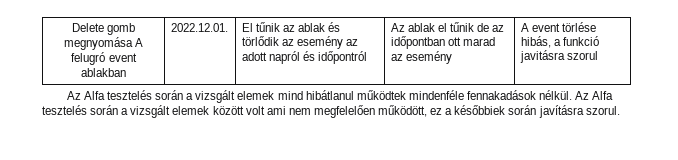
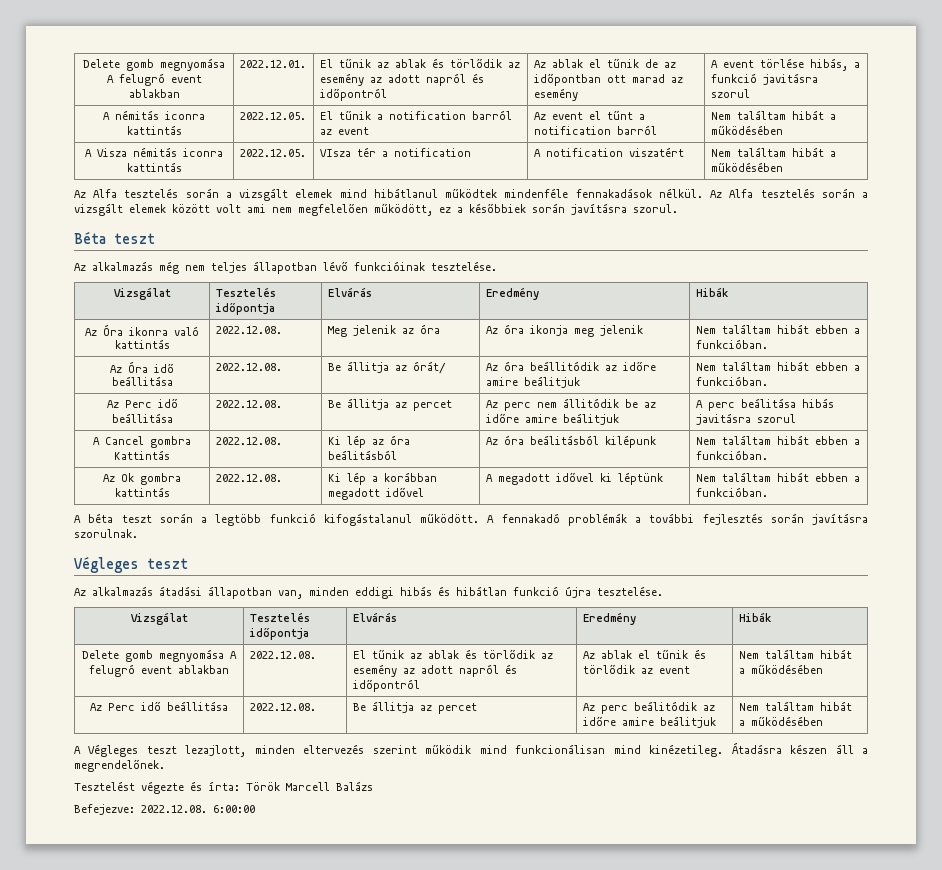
(598, 55) none -> [103,110,205,120] [126,125,182,135] [239,112,306,120] [319,110,512,120] [319,127,369,135] [533,110,645,120] [533,125,657,135] [710,110,836,120] [710,125,783,135] [85,147,223,157] [126,162,182,172] [239,149,306,157] [319,147,471,157] [533,147,684,157] [710,147,836,157] [710,162,783,172] // A némitás iconra kattintás | 2022.12.05. | El tűnik a notification barról az event | Az event el tűnt a notification barról | Nem találtam hibát a működésében // A Visza némitás iconra kattintás | 2022.12.05. | VIsza tér a notification | A notification viszatért | Nem találtam hibát a működésében
(620, 110) none -> [74,231,155,244] [74,261,497,274] [113,287,171,300] [215,287,276,297] [215,302,275,315] [327,287,372,297] [485,287,539,300] [695,287,728,297] [85,324,199,336] [114,339,170,349] [215,326,282,334] [327,324,440,337] [485,324,643,337] [695,324,860,334] [695,339,768,349] [110,361,174,373] [111,376,173,386] [215,363,282,371] [327,361,446,374] [485,361,656,371] [485,376,580,388] [695,361,860,371] [695,376,768,386] [106,398,178,408] [111,413,173,423] [215,400,282,408] [327,398,452,411] [485,398,656,411] [485,413,619,425] [695,398,834,411] [695,413,796,425] [93,436,191,448] [114,450,170,460] [215,437,282,445] [327,435,410,448] [327,450,397,460] [485,435,656,448] [695,435,860,445] [695,450,768,460] [103,473,181,485] [114,487,170,497] [215,474,282,482] [327,472,437,485] [327,487,424,500] [485,472,663,485] [695,472,860,482] [695,487,768,497] [74,513,868,526] [74,529,138,538] [74,556,188,573] [74,586,663,599] [130,612,188,625] [249,612,310,622] [249,627,309,640] [352,612,397,622] [582,612,636,625] [738,612,771,622] [82,649,237,662] [89,664,229,677] [249,651,316,659] [352,649,553,659] [352,664,517,677] [352,679,420,692] [582,649,706,659] [582,664,690,674] [738,649,852,659] [738,664,823,674] [90,701,228,711] [249,703,316,711] [352,701,477,714] [582,701,715,714] [582,716,716,728] [738,701,852,711] [738,716,823,726] [74,742,869,757] [74,759,165,772] [74,781,373,794] [74,804,255,815] // Béta teszt // Az alkalmazás még nem teljes állapotban lévő funkcióinak tesztelése. // Vizsgálat | Tesztelés időpontja | Elvárás | Eredmény | Hibák // Az Óra ikonra való kattintás | 2022.12.08. | Meg jelenik az óra | Az óra ikonja meg jelenik | Nem találtam hibát ebben a funkcióban. // Az Óra idő beállitása | 2022.12.08. | Be állitja az órát/ | Az óra beállitódik az időre amire beálitjuk | Nem találtam hibát ebben a funkcióban. // Az Perc idő beállitása | 2022.12.08. | Be állitja az percet | Az perc nem állitódik be az időre amire beálitjuk | A perc beálitása hibás javitásra szorul // A Cancel gombra Kattintás | 2022.12.08. | Ki lép az óra beálitásból | Az óra beálitásból kilépunk | Nem találtam hibát ebben a funkcióban. // Az Ok gombra kattintás | 2022.12.08. | Ki lép a korábban megadott idővel | A megadott idővel ki léptünk | Nem találtam hibát ebben a funkcióban. // A béta teszt során a legtöbb funkció kifogástalanul működött. A fennakadó problémák a további fejlesztés során javításra szorulnak. // Végleges teszt // Az alkalmazás átadási állapotban van, minden eddigi hibás és hibátlan funkció újra tesztelése. // Vizsgálat | Tesztelés időpontja | Elvárás | Eredmény | Hibák // Delete gomb megnyomása A felugró event ablakban | 2022.12.08. | El tűnik az ablak és törlődik az esemény az adott napról és időpontról | Az ablak el tűnik és törlődik az event | Nem találtam hibát a működésében // Az Perc idő beállitása | 2022.12.08. | Be állitja az percet | Az perc beálitódik az időre amire beálitjuk | Nem találtam hibát a működésében // A Végleges teszt lezajlott, minden eltervezés szerint működik mind funkcionálisan mind kinézetileg. Átadásra készen áll a megrendelőnek. // Tesztelést végezte és írta: Török Marcell Balázs // Befejezve: 2022.12.08. 6:00:00

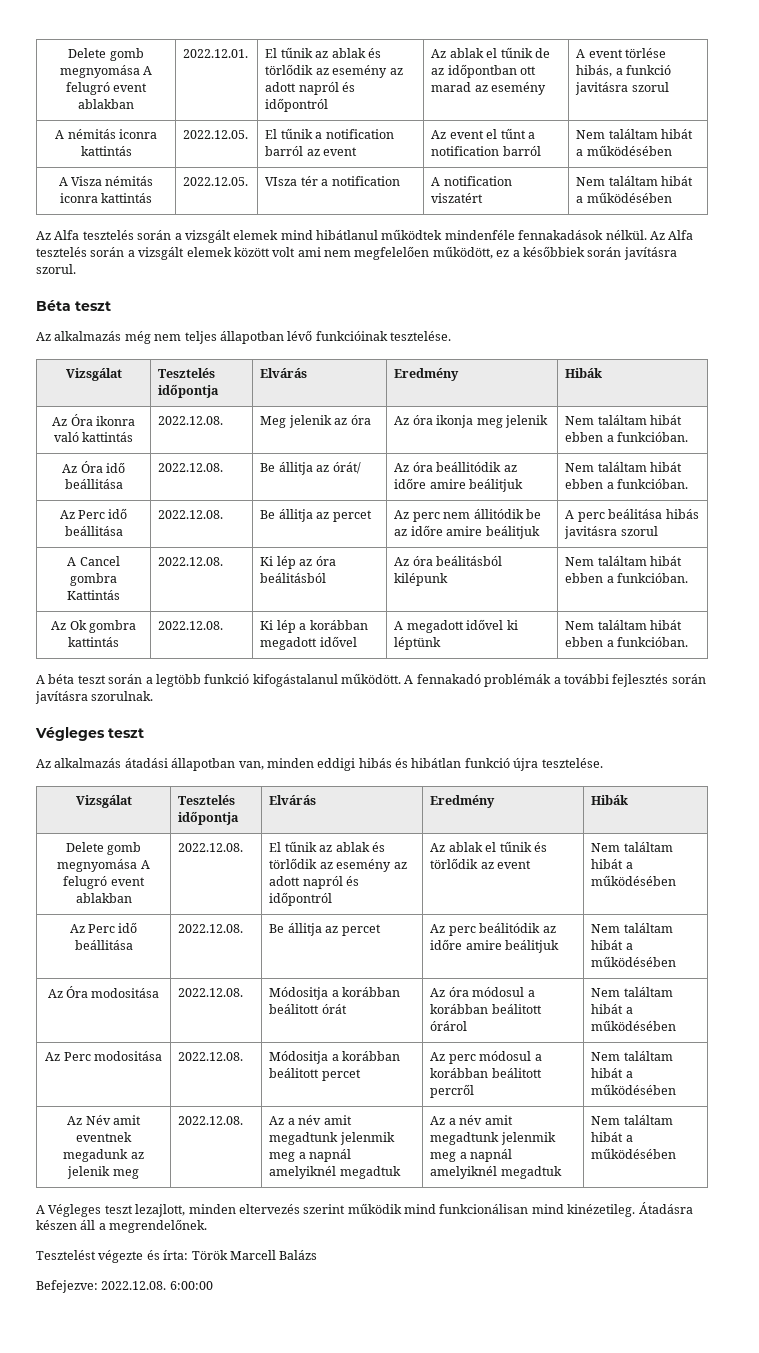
(823, 721) none -> [47,986,160,998] [178,988,244,997] [269,987,401,1000] [269,1004,347,1014] [430,987,535,997] [430,1004,542,1014] [430,1021,468,1031] [591,987,673,997] [591,1004,633,1014] [591,1020,677,1031] [45,1051,162,1061] [178,1052,244,1061] [269,1051,401,1064] [269,1068,361,1081] [430,1051,542,1064] [430,1068,542,1078] [430,1084,475,1098] [591,1051,673,1061] [591,1068,633,1078] [591,1084,677,1095] [67,1115,141,1125] [76,1132,132,1142] [63,1149,144,1162] [67,1166,139,1179] [178,1116,244,1125] [269,1115,352,1125] [269,1132,395,1145] [269,1149,352,1162] [269,1166,401,1179] [430,1115,513,1125] [430,1132,556,1145] [430,1149,513,1162] [430,1166,562,1179] [591,1115,673,1125] [591,1132,633,1142] [591,1148,677,1159] // Az Óra modositása | 2022.12.08. | Módositja a korábban beálitott órát | Az óra módosul a korábban beálitott órárol | Nem találtam hibát a működésében // Az Perc modositása | 2022.12.08. | Módositja a korábban beálitott percet | Az perc módosul a korábban beálitott percről | Nem találtam hibát a működésében // Az Név amit eventnek megadunk az jelenik meg | 2022.12.08. | Az a név amit megadtunk jelenmik meg a napnál amelyiknél megadtuk | Az a név amit megadtunk jelenmik meg a napnál amelyiknél megadtuk | Nem találtam hibát a működésében

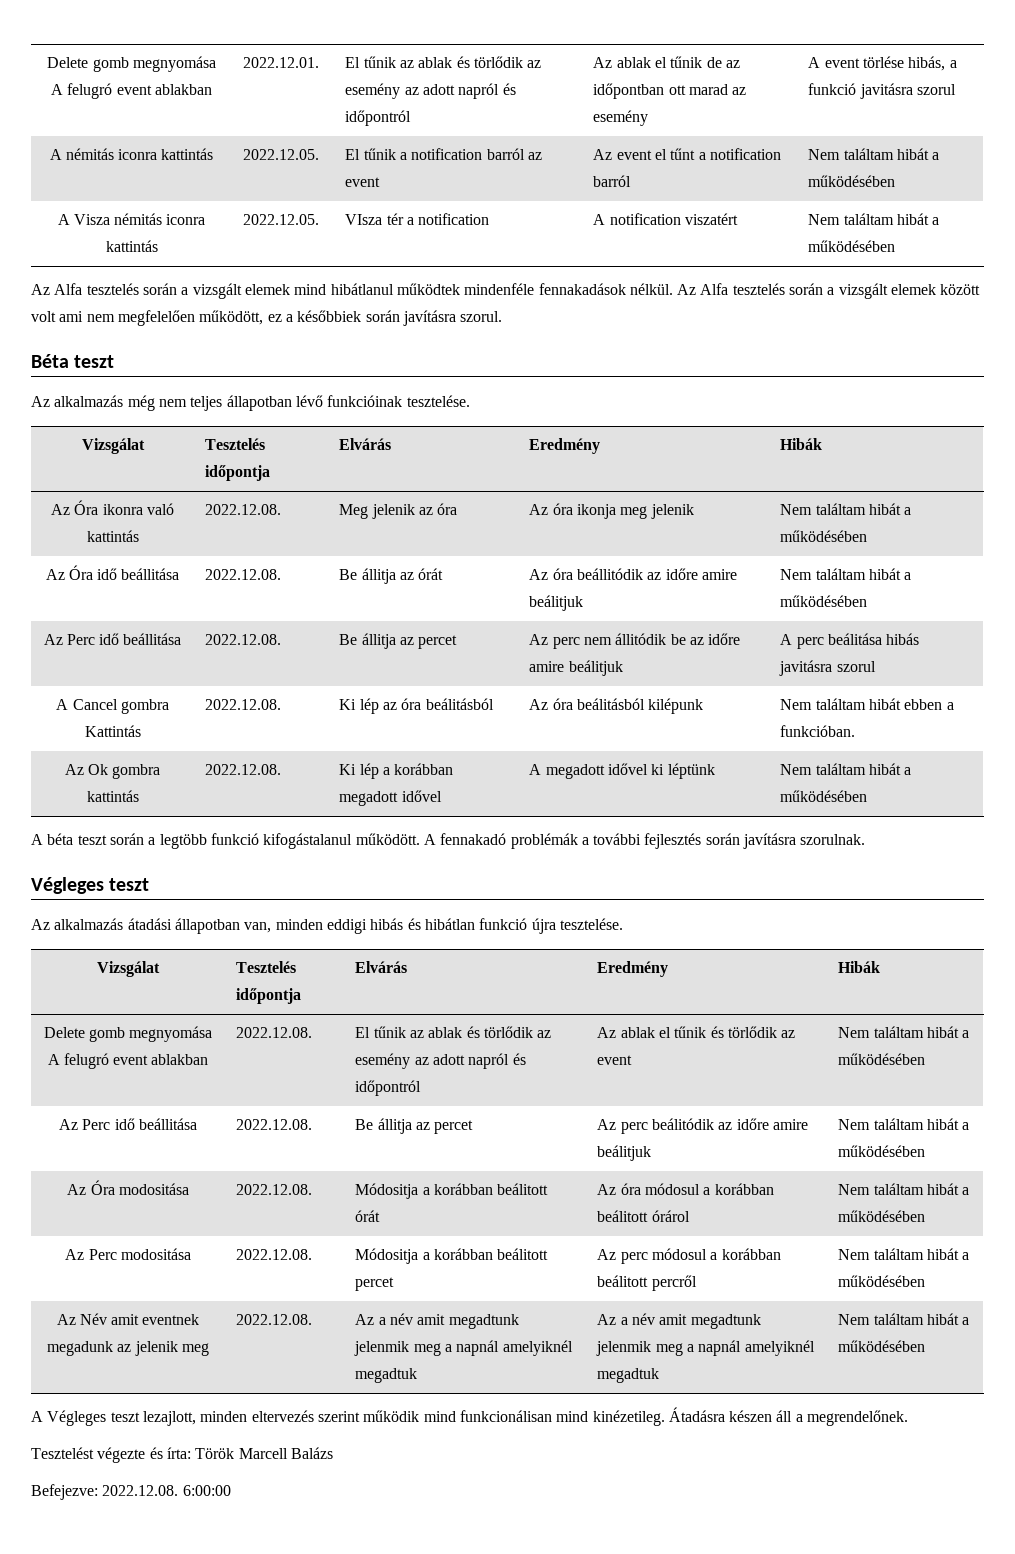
[565,432,689,442] ebben a funkcióban. -> [904,507,912,515] [780,530,868,542] a működésében
[332,462,361,474] órát/ -> [418,568,444,580] órát
[565,479,689,489] ebben a funkcióban. -> [904,572,912,580] [780,595,868,607] a működésében
[565,637,689,647] ebben a funkcióban. -> [904,767,912,775] [780,790,868,802] a működésében

